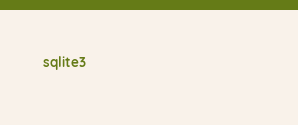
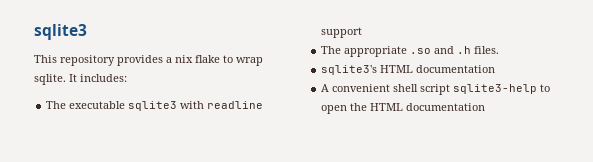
[43,56,86,70] sqlite3 -> [34,24,87,40] [34,55,263,66] [34,74,127,85] [46,101,264,111] [321,27,363,38] [321,46,500,57] [321,65,496,75] [321,84,551,95] [321,103,486,114] sqlite3 // This repository provides a nix flake to wrap sqlite. It includes: // The executable sqlite3 with readline support // The appropriate .so and .h files. // sqlite3's HTML documentation // A convenient shell script sqlite3-help to open the HTML documentation

